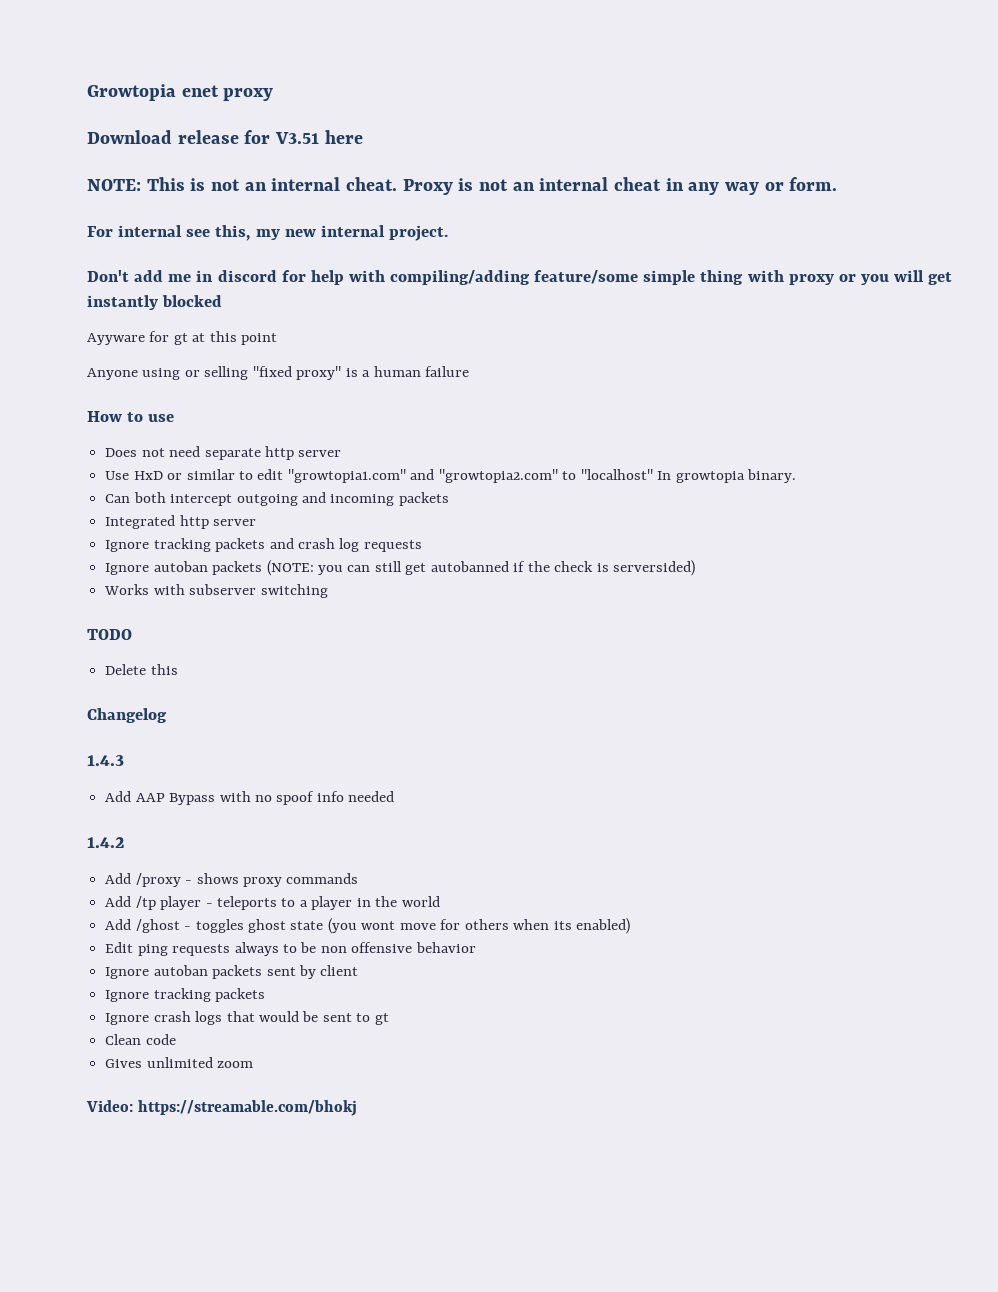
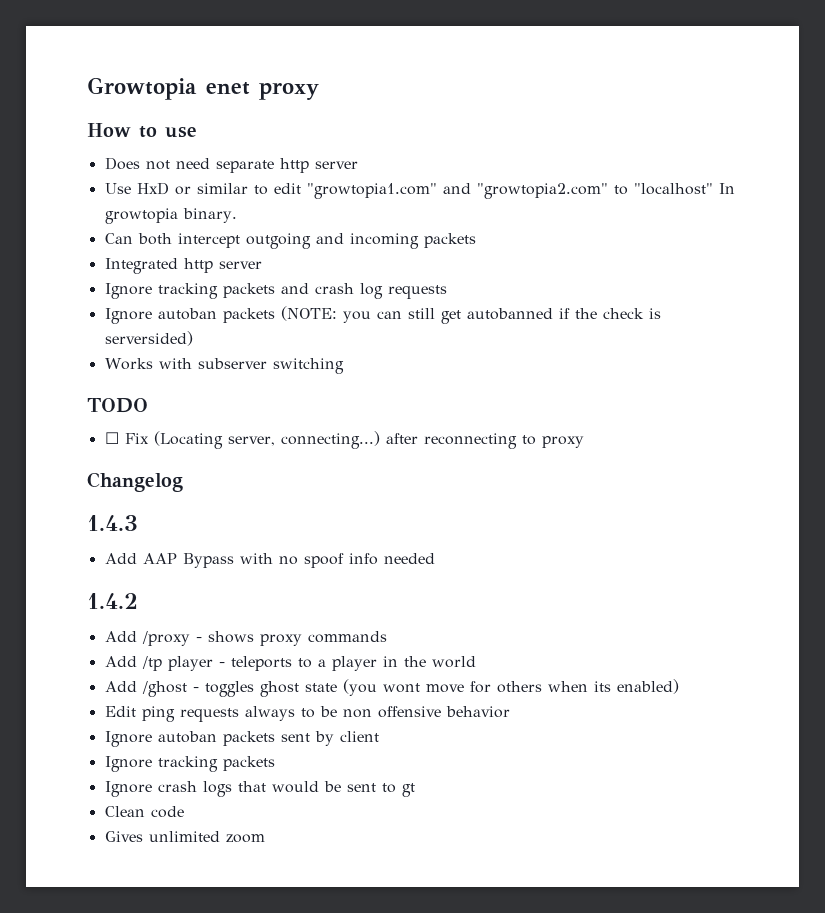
[87,130,363,144] [87,177,838,195] [87,225,448,241] [87,270,953,285] [87,295,223,310] [87,331,278,345] [87,366,470,380] // Download release for V3.51 here // NOTE: This is not an internal cheat. Proxy is not an internal cheat in any way or form. // For internal see this, my new internal project. // Don't add me in discord for help with compiling/adding feature/some simple thing with proxy or you will get instantly blocked // Ayyware for gt at this point // Anyone using or selling "fixed proxy" is a human failure -> (319, 91) none
[105,664,178,675] Delete this -> [104,431,584,449] ☐ Fix (Locating server, connecting...) after reconnecting to proxy
[86,1100,357,1116] // Video: https://streamable.com/bhokj -> (265, 838) none

